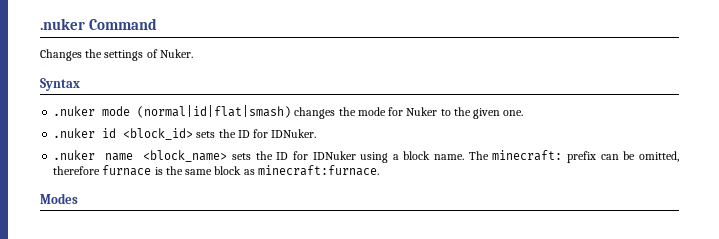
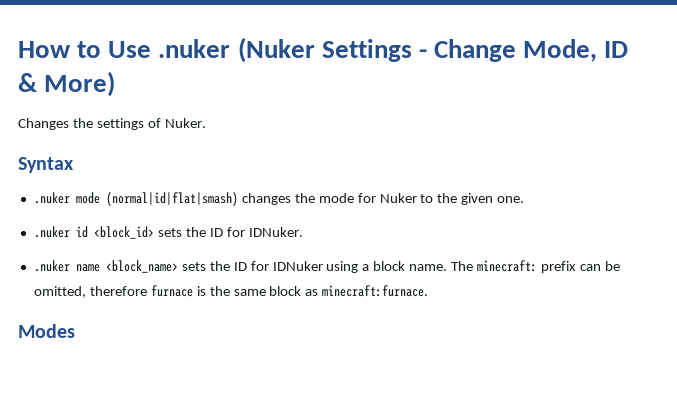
[40,18,157,30] .nuker Command -> [18,37,629,63] [18,71,116,97] How to Use .nuker (Nuker Settings - Change Mode, ID & More)

